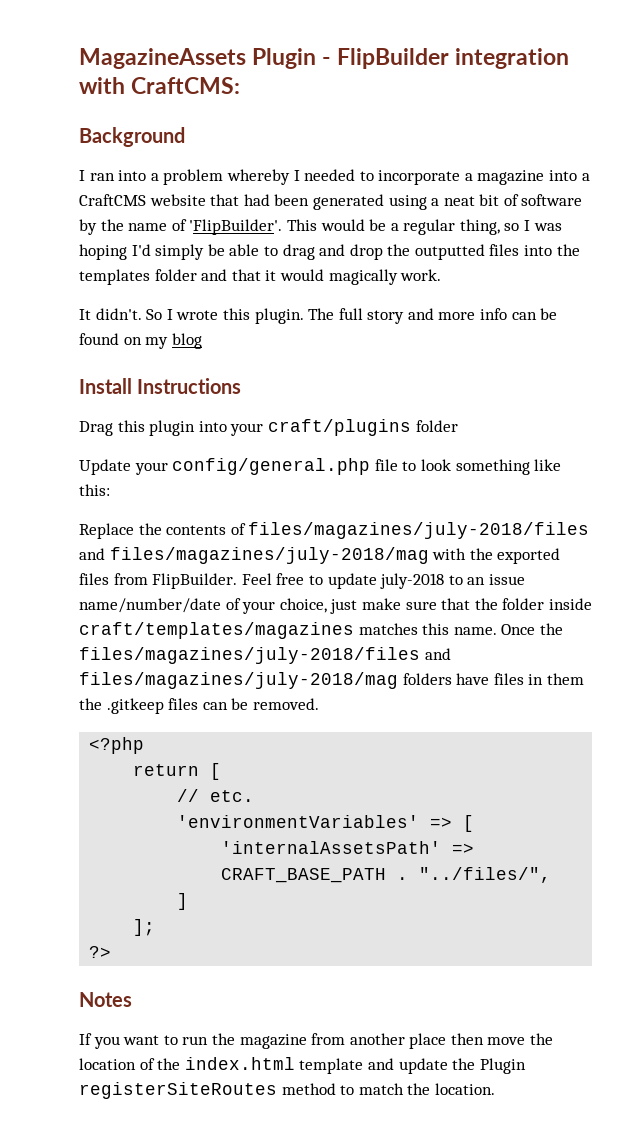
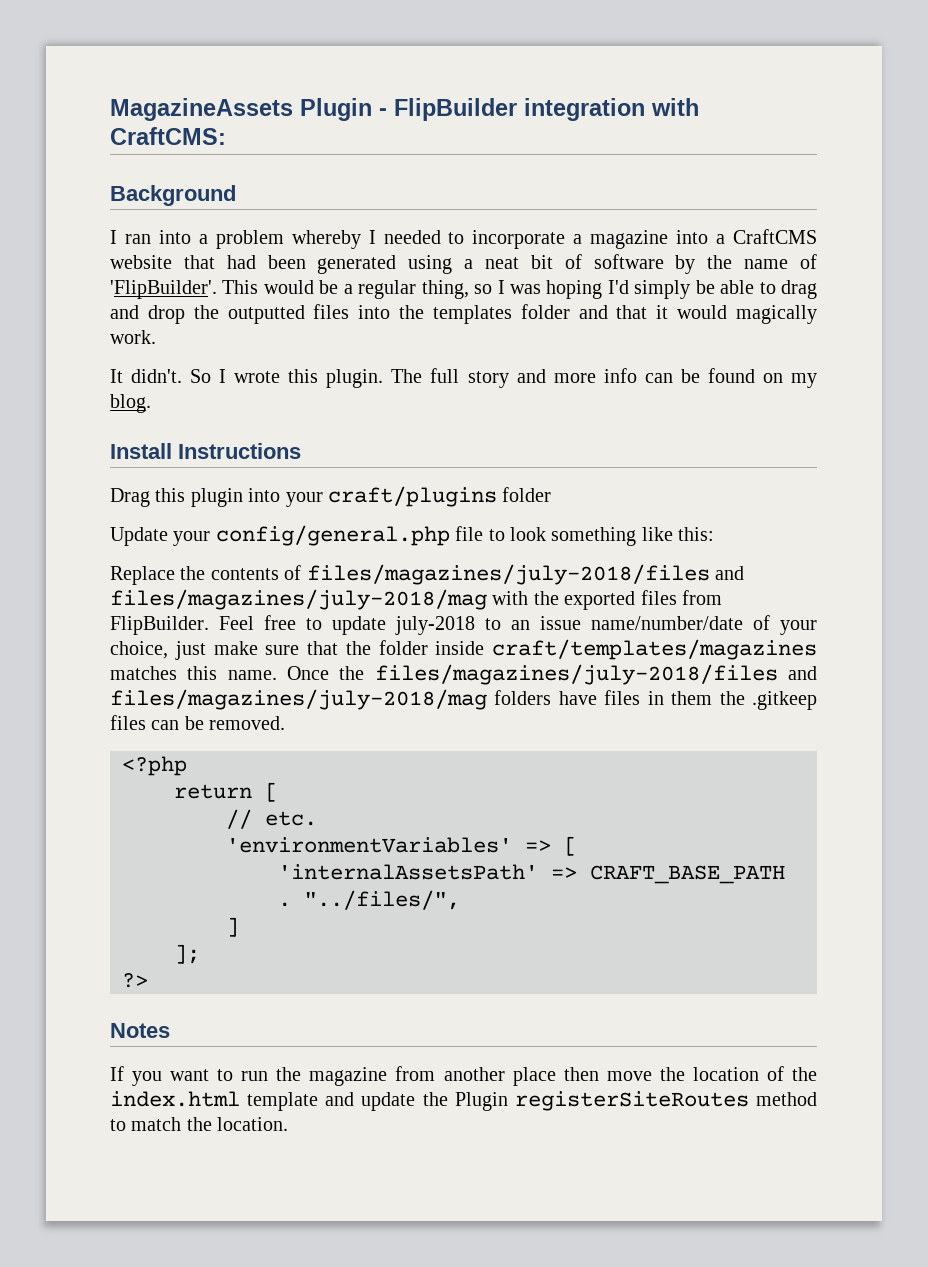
[171,333,202,349] blog -> [110,394,151,413] blog.

